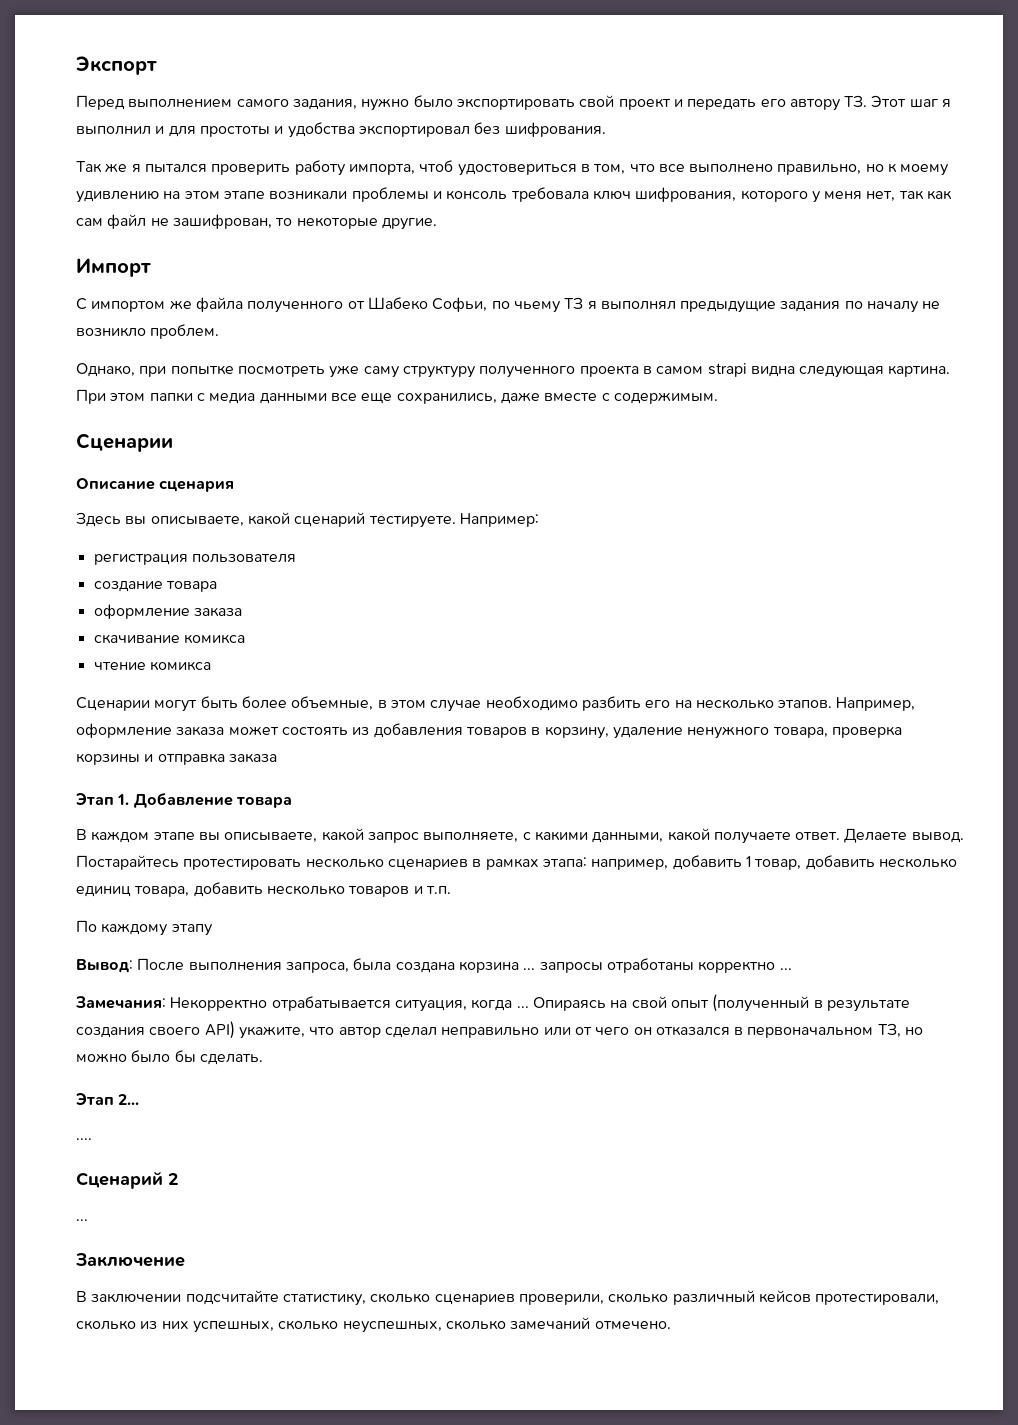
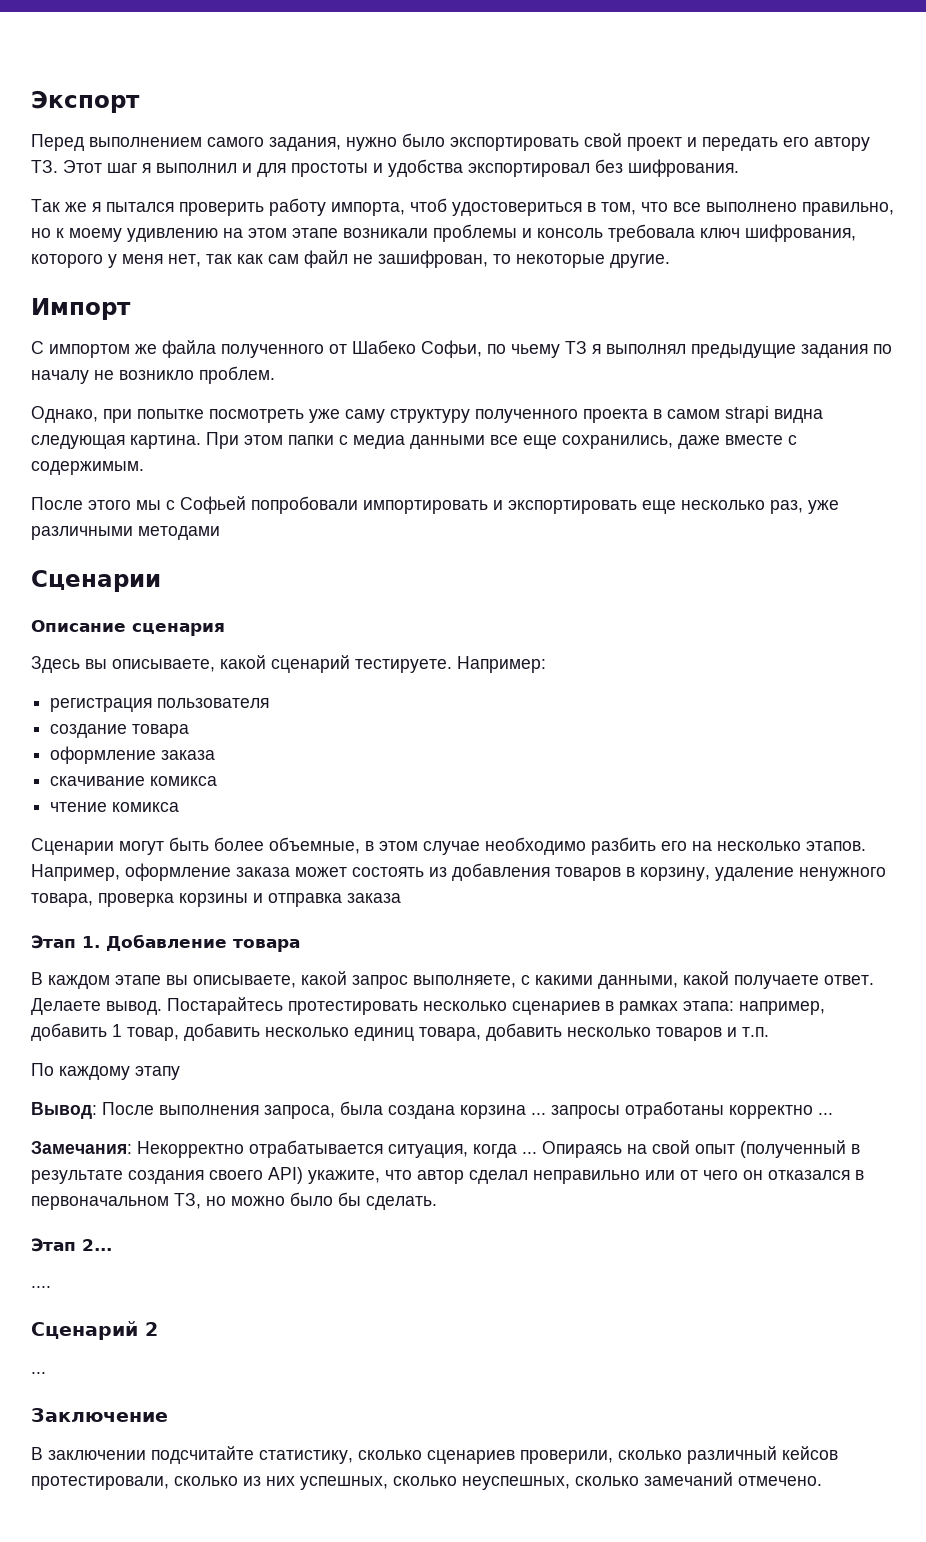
(718, 398) none -> [31,496,839,514] [31,526,220,540] // После этого мы с Софьей попробовали импортировать и экспортировать еще несколько раз, уже различными методами

